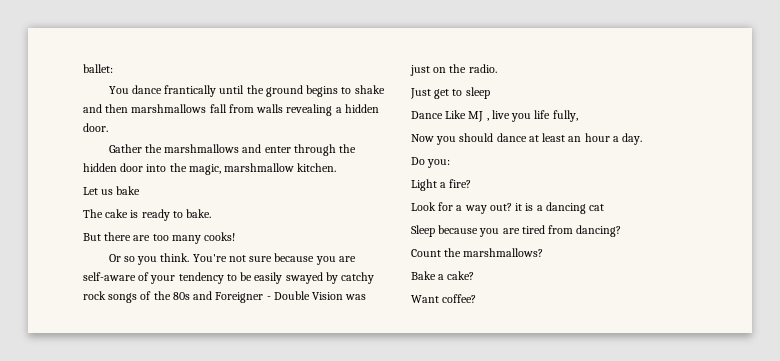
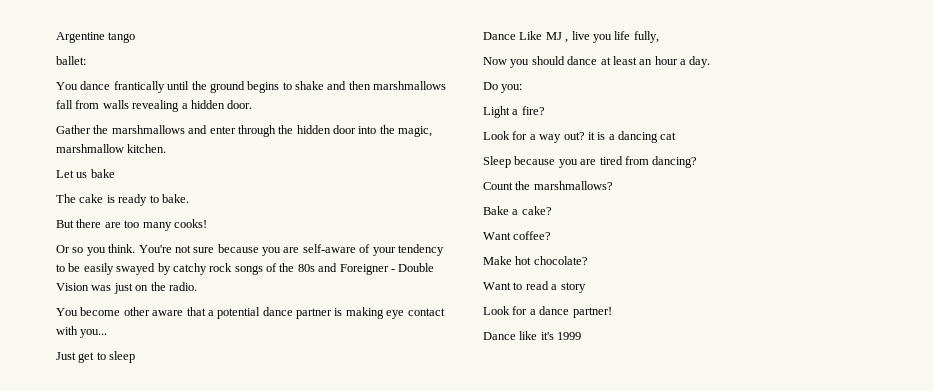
(83, 68) none -> [56,32,136,43] Argentine tango //
(497, 68) none -> [56,307,445,319] [56,326,108,338] // You become other aware that a potential dance partner is making eye contact with you...
(477, 298) none -> [483,256,588,265] [483,281,586,293] [483,306,612,318] [483,331,582,340] // Make hot chocolate? // Want to read a story // Look for a dance partner! // Dance like it's 1999

